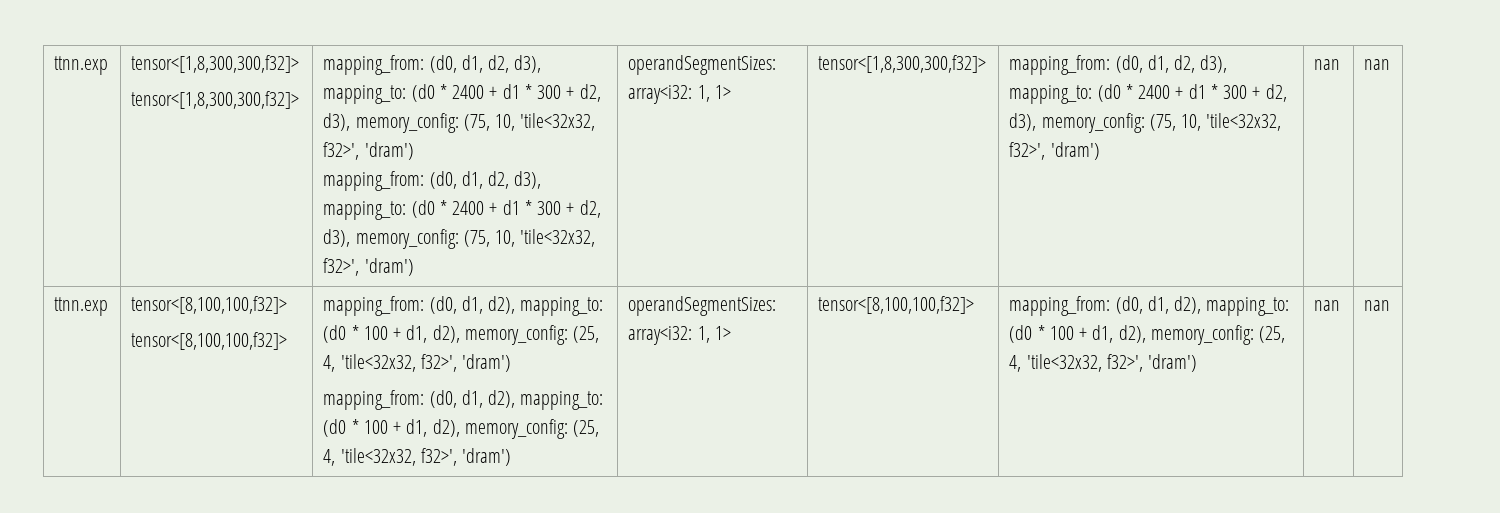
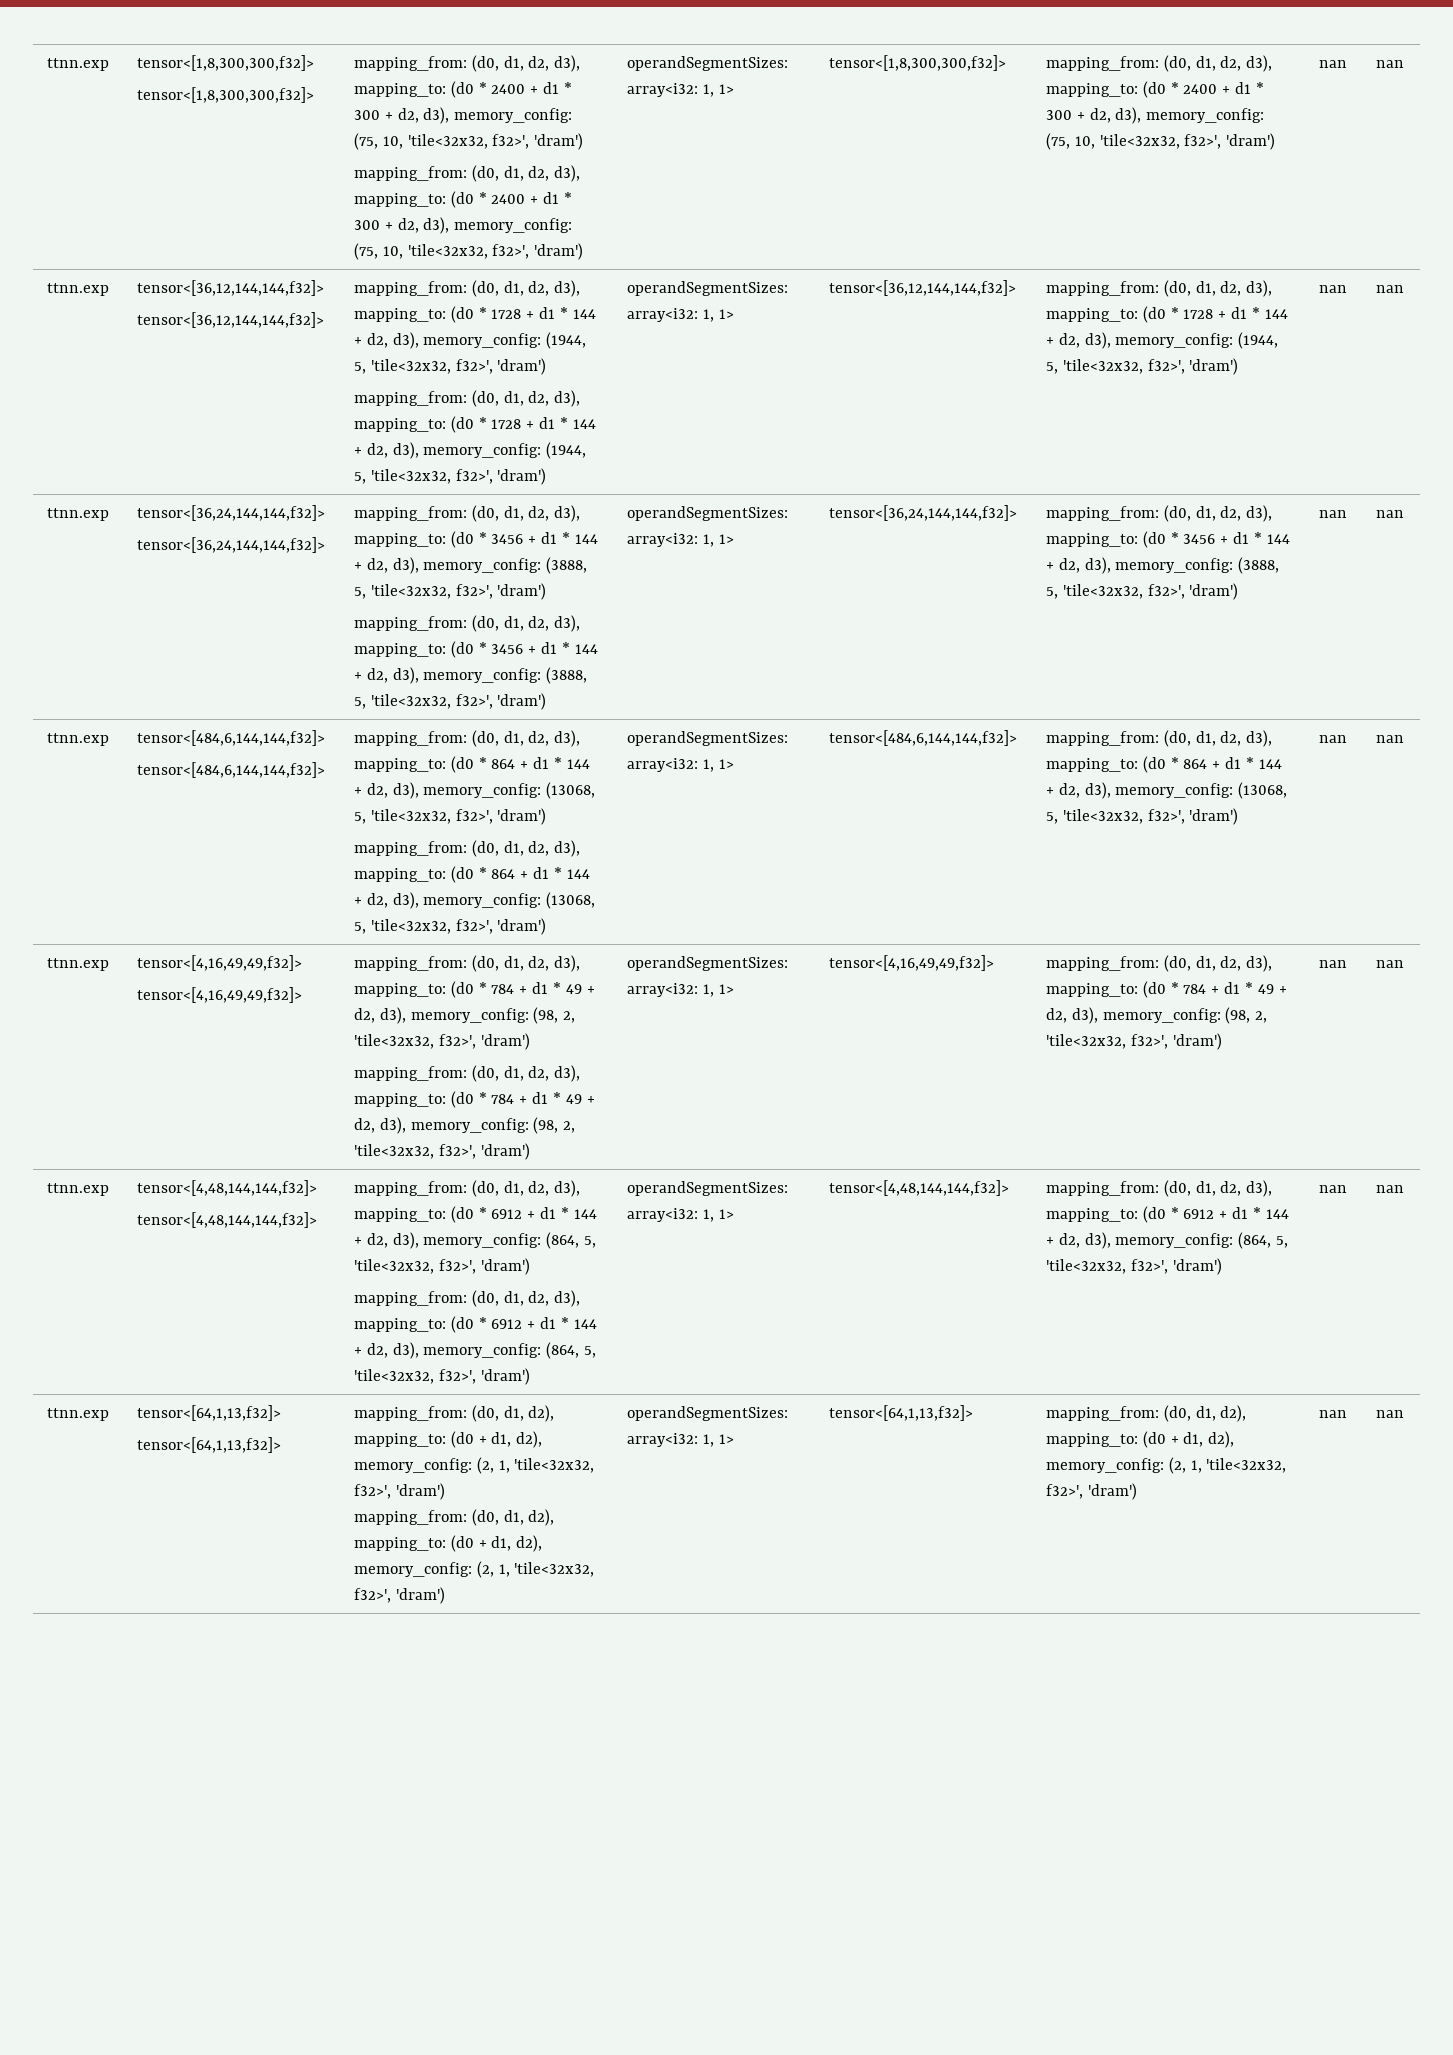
[131,296,288,314] [131,332,288,350] [323,296,604,316] [323,325,600,345] [323,355,336,372] tensor<[8,100,100,f32]> // tensor<[8,100,100,f32]> | mapping_from: (d0, d1, d2), mapping_to: (d0 * 100 + d1, d2), memory_config: (25, 4, -> [136,280,324,296] [136,312,324,328] [353,280,581,297] [353,306,596,323] [353,332,587,349] [353,358,547,375] [353,390,581,407] [353,416,596,433] [353,442,587,459] [353,468,547,485] [626,281,788,296] [626,308,734,322] [828,280,1016,296] [1045,280,1273,297] [1045,306,1288,323] [1045,332,1279,349] [1045,358,1239,375] [1318,285,1347,293] [1375,285,1404,293] [46,508,109,521] [136,505,325,521] [136,537,325,553] [353,505,581,522] [353,531,598,548] [353,557,588,574] [353,583,547,600] [353,615,581,632] [353,641,598,658] [353,667,588,684] [353,693,547,710] [626,506,788,521] [626,533,734,547] [828,505,1017,521] [1045,505,1273,522] [1045,531,1290,548] [1045,557,1280,574] [1045,583,1239,600] [1318,510,1347,518] [1375,510,1404,518] [46,733,109,746] [136,730,325,746] [136,762,325,778] [353,730,581,747] [353,756,590,773] [353,782,596,799] [353,808,547,825] [353,840,581,857] [353,866,590,883] [353,892,596,909] [353,918,547,935] [626,731,788,746] [626,758,734,772] [828,730,1017,746] [1045,730,1273,747] [1045,756,1282,773] [1045,782,1288,799] [1045,808,1239,825] [1318,735,1347,743] [1375,735,1404,743] [46,958,109,971] [136,955,302,971] [136,987,302,1003] [353,955,581,972] [353,981,595,998] [353,1007,576,1024] [353,1033,530,1050] [353,1065,581,1082] [353,1091,595,1108] [353,1117,576,1134] [353,1143,530,1160] [626,956,788,971] [626,983,734,997] [828,955,994,971] [1045,955,1273,972] [1045,981,1287,998] [1045,1007,1268,1024] [1045,1033,1222,1050] [1318,960,1347,968] [1375,960,1404,968] [46,1183,109,1196] [136,1180,317,1196] [136,1212,317,1228] [353,1180,581,1197] [353,1206,597,1223] [353,1232,597,1249] [353,1258,530,1275] [353,1290,581,1307] [353,1316,597,1333] [353,1342,597,1359] [353,1368,530,1385] [626,1181,788,1196] [626,1208,734,1222] [828,1180,1009,1196] [1045,1180,1273,1197] [1045,1206,1289,1223] [1045,1232,1289,1249] [1045,1258,1222,1275] [1318,1185,1347,1193] [1375,1185,1404,1193] [46,1408,109,1421] [136,1405,281,1421] [136,1437,281,1453] [353,1405,555,1422] [353,1431,543,1448] [353,1457,510,1474] tensor<[36,12,144,144,f32]> // tensor<[36,12,144,144,f32]> | mapping_from: (d0, d1, d2, d3), mapping_to: (d0 * 1728 + d1 * 144 + d2, d3), memory_config: (1944, 5, 'tile<32x32, f32>', 'dram') // mapping_from: (d0, d1, d2, d3), mapping_to: (d0 * 1728 + d1 * 144 + d2, d3), memory_config: (1944, 5, 'tile<32x32, f32>', 'dram') | operandSegmentSizes: array<i32: 1, 1> | tensor<[36,12,144,144,f32]> | mapping_from: (d0, d1, d2, d3), mapping_to: (d0 * 1728 + d1 * 144 + d2, d3), memory_config: (1944, 5, 'tile<32x32, f32>', 'dram') | nan | nan // ttnn.exp | tensor<[36,24,144,144,f32]> // tensor<[36,24,144,144,f32]> | mapping_from: (d0, d1, d2, d3), mapping_to: (d0 * 3456 + d1 * 144 + d2, d3), memory_config: (3888, 5, 'tile<32x32, f32>', 'dram') // mapping_from: (d0, d1, d2, d3), mapping_to: (d0 * 3456 + d1 * 144 + d2, d3), memory_config: (3888, 5, 'tile<32x32, f32>', 'dram') | operandSegmentSizes: array<i32: 1, 1> | tensor<[36,24,144,144,f32]> | mapping_from: (d0, d1, d2, d3), mapping_to: (d0 * 3456 + d1 * 144 + d2, d3), memory_config: (3888, 5, 'tile<32x32, f32>', 'dram') | nan | nan // ttnn.exp | tensor<[484,6,144,144,f32]> // tensor<[484,6,144,144,f32]> | mapping_from: (d0, d1, d2, d3), mapping_to: (d0 * 864 + d1 * 144 + d2, d3), memory_config: (13068, 5, 'tile<32x32, f32>', 'dram') // mapping_from: (d0, d1, d2, d3), mapping_to: (d0 * 864 + d1 * 144 + d2, d3), memory_config: (13068, 5, 'tile<32x32, f32>', 'dram') | operandSegmentSizes: array<i32: 1, 1> | tensor<[484,6,144,144,f32]> | mapping_from: (d0, d1, d2, d3), mapping_to: (d0 * 864 + d1 * 144 + d2, d3), memory_config: (13068, 5, 'tile<32x32, f32>', 'dram') | nan | nan // ttnn.exp | tensor<[4,16,49,49,f32]> // tensor<[4,16,49,49,f32]> | mapping_from: (d0, d1, d2, d3), mapping_to: (d0 * 784 + d1 * 49 + d2, d3), memory_config: (98, 2, 'tile<32x32, f32>', 'dram') // mapping_from: (d0, d1, d2, d3), mapping_to: (d0 * 784 + d1 * 49 + d2, d3), memory_config: (98, 2, 'tile<32x32, f32>', 'dram') | operandSegmentSizes: array<i32: 1, 1> | tensor<[4,16,49,49,f32]> | mapping_from: (d0, d1, d2, d3), mapping_to: (d0 * 784 + d1 * 49 + d2, d3), memory_config: (98, 2, 'tile<32x32, f32>', 'dram') | nan | nan // ttnn.exp | tensor<[4,48,144,144,f32]> // tensor<[4,48,144,144,f32]> | mapping_from: (d0, d1, d2, d3), mapping_to: (d0 * 6912 + d1 * 144 + d2, d3), memory_config: (864, 5, 'tile<32x32, f32>', 'dram') // mapping_from: (d0, d1, d2, d3), mapping_to: (d0 * 6912 + d1 * 144 + d2, d3), memory_config: (864, 5, 'tile<32x32, f32>', 'dram') | operandSegmentSizes: array<i32: 1, 1> | tensor<[4,48,144,144,f32]> | mapping_from: (d0, d1, d2, d3), mapping_to: (d0 * 6912 + d1 * 144 + d2, d3), memory_config: (864, 5, 'tile<32x32, f32>', 'dram') | nan | nan // ttnn.exp | tensor<[64,1,13,f32]> // tensor<[64,1,13,f32]> | mapping_from: (d0, d1, d2), mapping_to: (d0 + d1, d2), memory_config: (2, 1,
[351,419,600,439] [323,448,512,466] [628,296,777,316] [628,326,731,345] [818,296,975,314] [1009,296,1290,316] [1009,325,1286,345] [1009,355,1022,372] * 100 + d1, d2), memory_config: (25, 4, 'tile<32x32, f32>', 'dram') | operandSegmentSizes: array<i32: 1, 1> | tensor<[8,100,100,f32]> | mapping_from: (d0, d1, d2), mapping_to: (d0 * 100 + d1, d2), memory_config: (25, 4, -> [478,1535,543,1552] [353,1561,595,1578] [353,1587,445,1604] [626,1406,788,1421] [626,1433,734,1447] [828,1405,973,1421] [1045,1405,1247,1422] [1045,1431,1235,1448] [1045,1457,1202,1474] + d1, d2), memory_config: (2, 1, 'tile<32x32, f32>', 'dram') | operandSegmentSizes: array<i32: 1, 1> | tensor<[64,1,13,f32]> | mapping_from: (d0, d1, d2), mapping_to: (d0 + d1, d2), memory_config: (2, 1,

